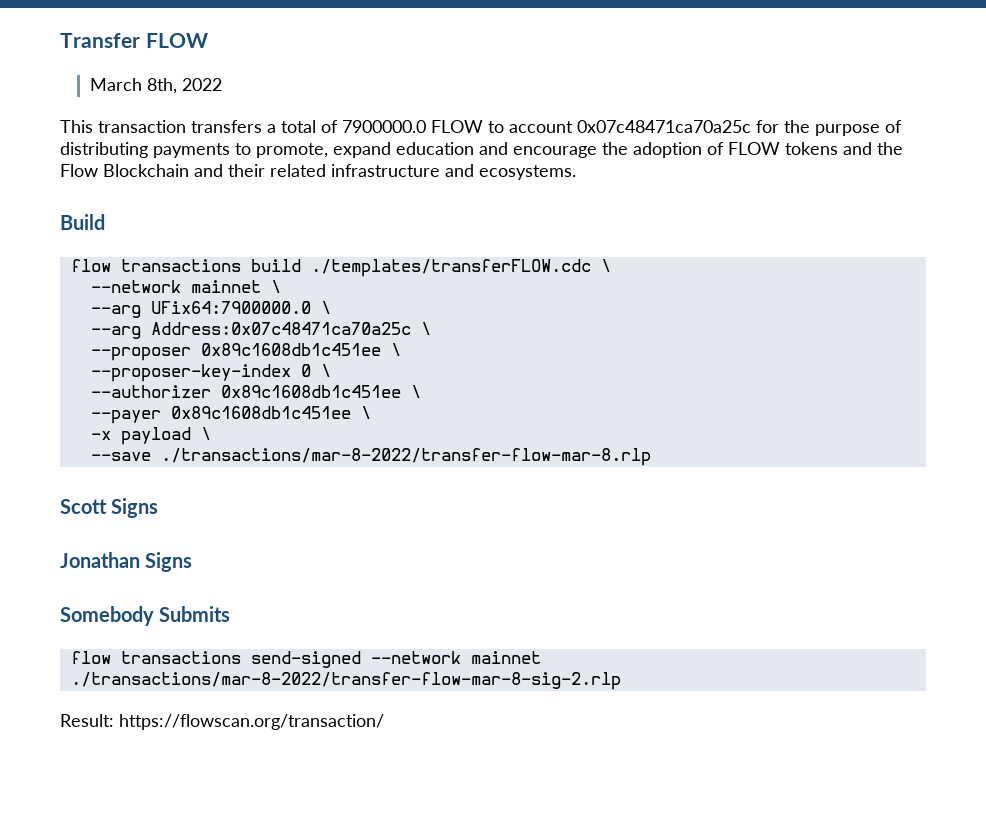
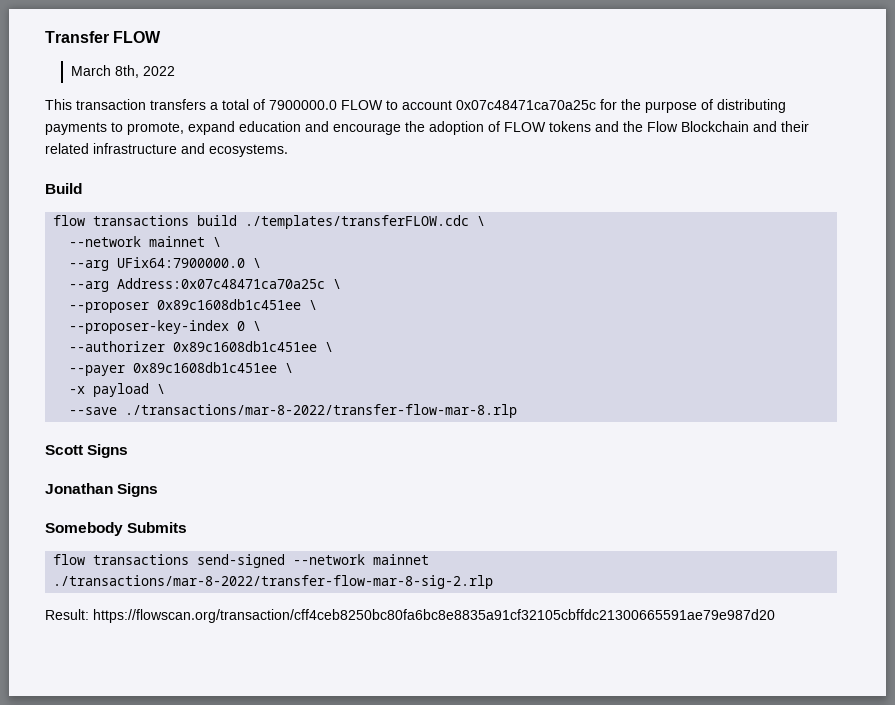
[119,714,384,730] https://flowscan.org/transaction/ -> [93,609,775,623] https://flowscan.org/transaction/cff4ceb8250bc80fa6bc8e8835a91cf32105cbffdc21300665591ae79e987d20

